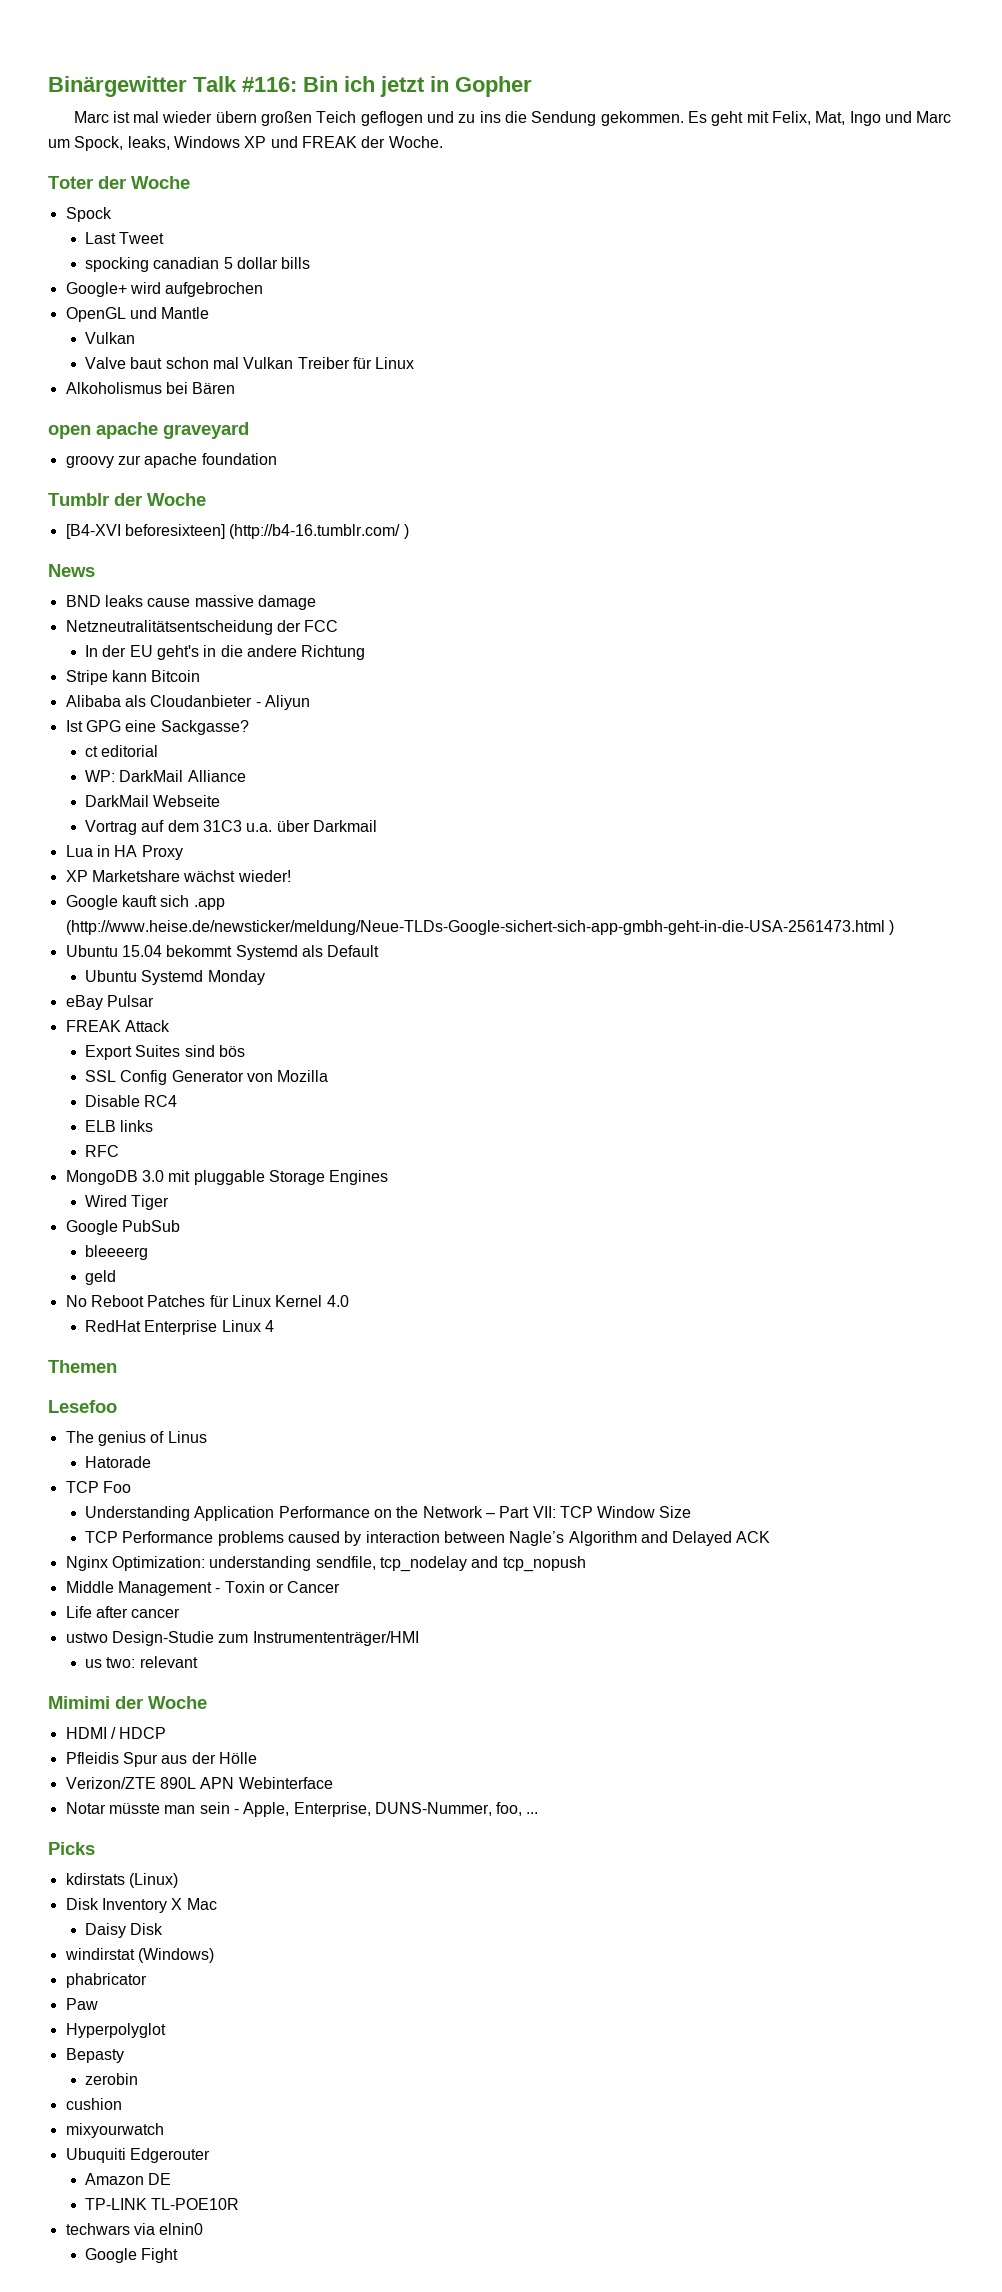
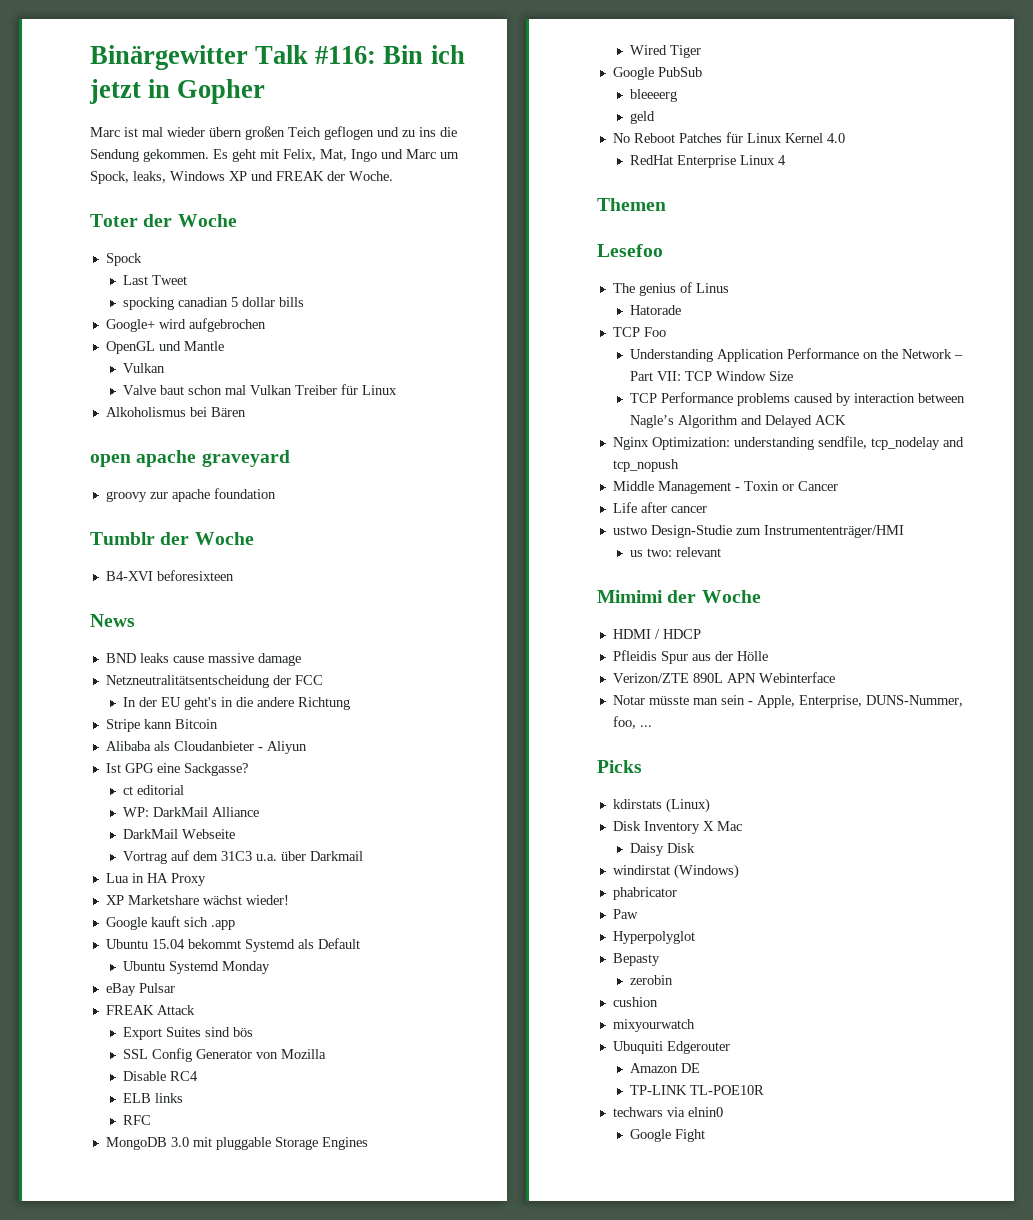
[65,524,409,539] [B4-XVI beforesixteen] (http://b4-16.tumblr.com/ ) -> [105,570,234,581] B4-XVI beforesixteen
[65,920,894,935] (http://www.heise.de/newsticker/meldung/Neue-TLDs-Google-sichert-sich-app-gmbh-geht-in-die-USA-2561473.html ) -> (235, 925) none

